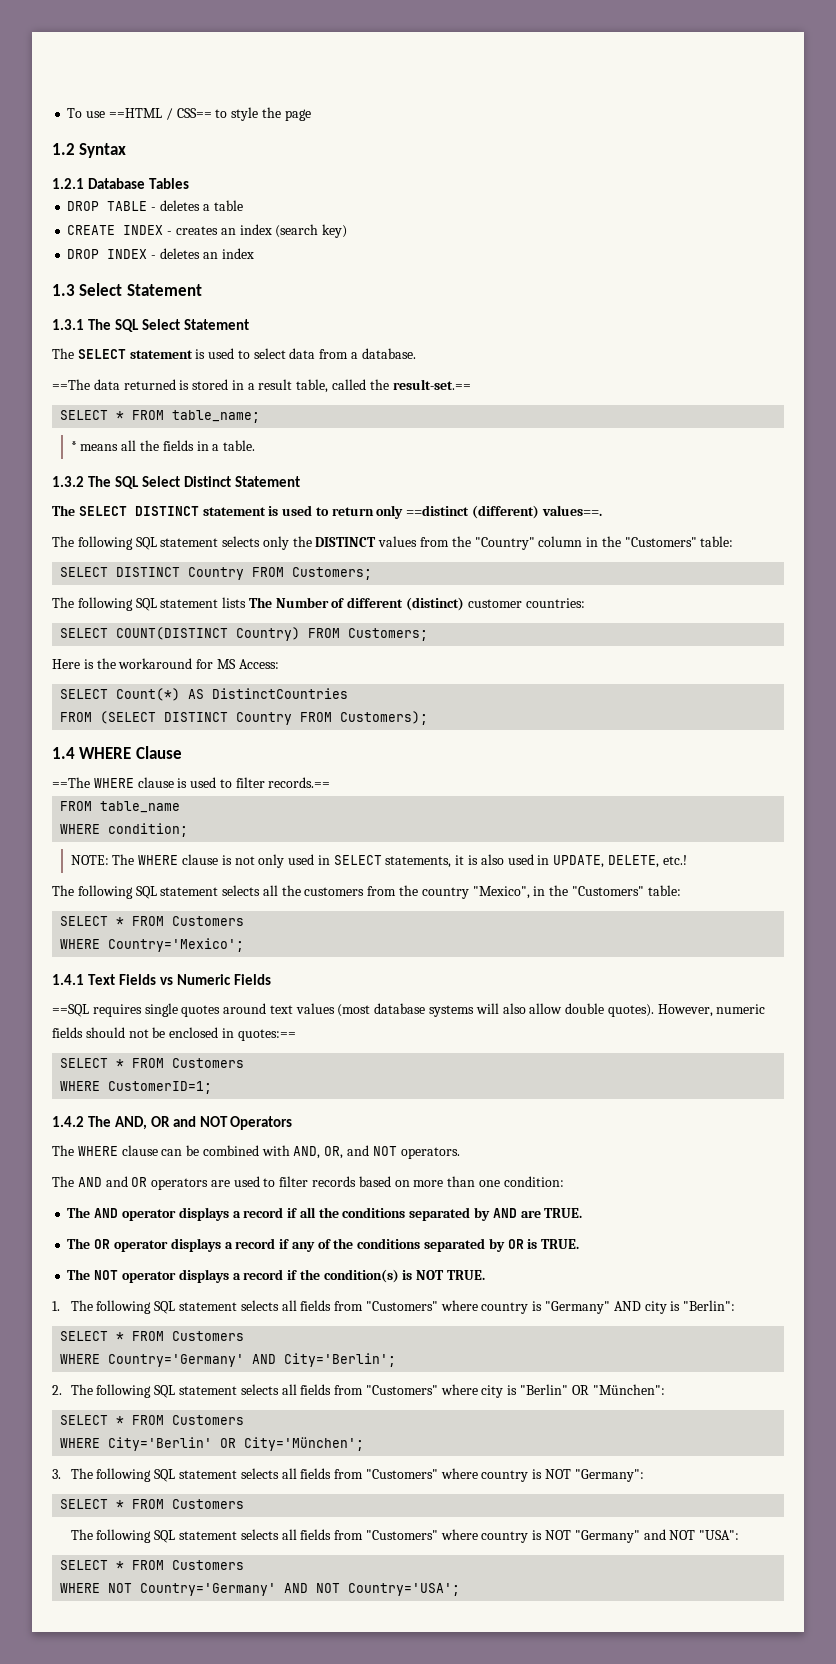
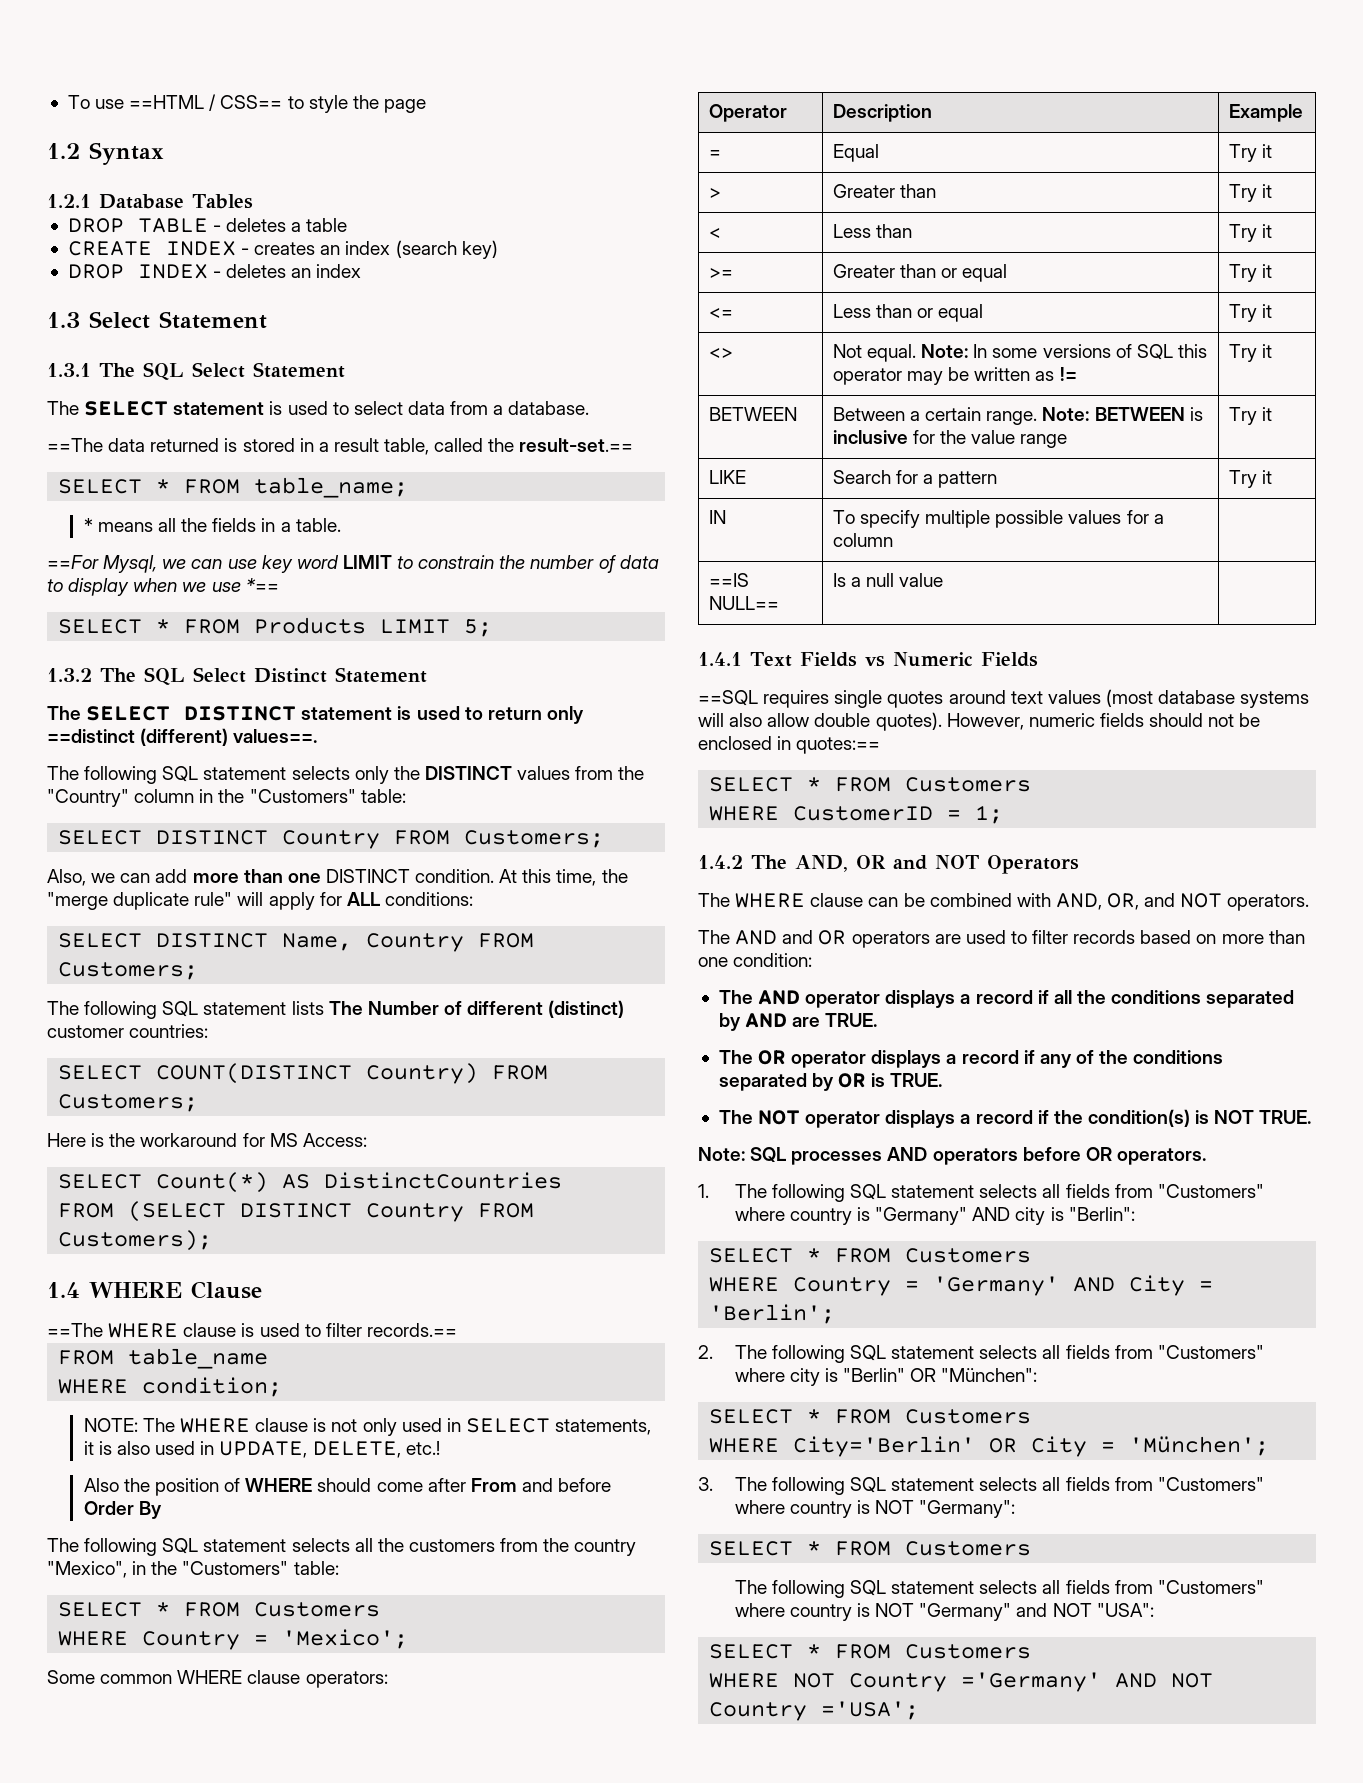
(256, 445) none -> [47,555,659,573] [47,578,279,596] [58,617,493,637] // ==For Mysql, we can use key word LIMIT to constrain the number of data to display when we use *== // SELECT * FROM Products LIMIT 5;
(373, 573) none -> [47,869,628,886] [47,892,473,910] [58,933,535,952] [58,962,199,980] // Also, we can add more than one DISTINCT condition. At this time, the "merge duplicate rule" will apply for ALL conditions: // SELECT DISTINCT Name, Country FROM Customers;
(687, 860) none -> [83,1478,612,1496] [83,1501,162,1519] // Also the position of WHERE should come after From and before Order By
[108,938,245,952] Country='Mexico'; -> [142,1629,409,1650] [47,1670,388,1688] [708,104,787,122] [832,104,932,122] [1228,104,1303,122] [708,150,721,158] [832,144,879,162] [1228,144,1272,162] [708,188,721,198] [832,184,936,198] [1228,184,1272,202] [708,228,721,238] [832,224,912,238] [1228,224,1272,242] [708,268,733,278] [832,264,1008,282] [1228,264,1272,282] [708,308,733,318] [832,304,984,322] [1228,304,1272,322] [708,348,733,358] [832,344,1207,362] [832,367,1077,385] [1228,344,1272,362] [708,407,797,421] [832,407,1203,425] [832,430,1068,448] [1228,407,1272,425] [708,470,746,484] [832,470,998,488] [1228,470,1272,488] [708,510,726,524] [832,510,1164,528] [832,533,893,547] [708,573,749,587] [708,596,779,610] [832,573,944,587] Country = 'Mexico'; // Some common WHERE clause operators: // Operator | Description | Example // = | Equal | Try it // > | Greater than | Try it // < | Less than | Try it // >= | Greater than or equal | Try it // <= | Less than or equal | Try it // <> | Not equal. Note: In some versions of SQL this operator may be written as != | Try it // BETWEEN | Between a certain range. Note: BETWEEN is inclusive for the value range | Try it // LIKE | Search for a pattern | Try it // IN | To specify multiple possible values for a column | // ==IS NULL== | Is a null value |
[108,1081,213,1094] CustomerID=1; -> [793,805,1004,824] CustomerID = 1;
(485, 1275) none -> [698,1147,1206,1165] // Note: SQL processes AND operators before OR operators.
[108,1353,397,1367] Country='Germany' AND City='Berlin'; -> [793,1275,1214,1296] [709,1304,836,1324] Country = 'Germany' AND City = 'Berlin';
[244,1437,365,1451] City='München'; -> [1031,1436,1270,1457] City = 'München';
[140,1583,461,1596] Country='Germany' AND NOT Country='USA'; -> [849,1672,1214,1692] [709,1701,920,1721] Country ='Germany' AND NOT Country ='USA';

